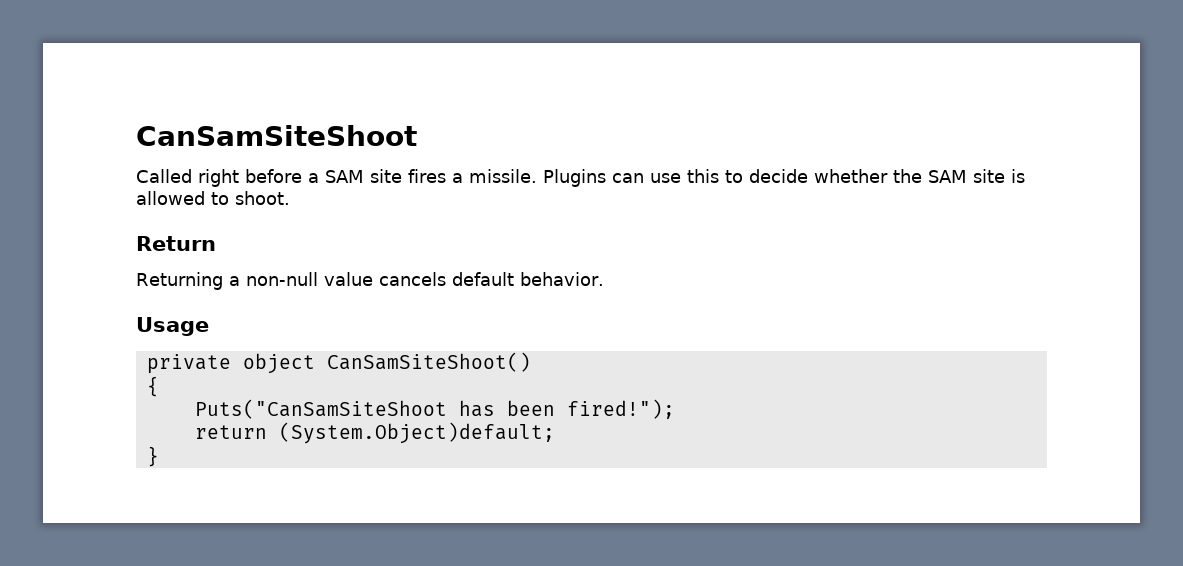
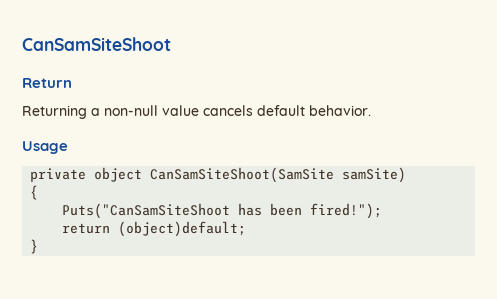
[136,169,1025,187] [136,191,290,205] // Called right before a SAM site fires a missile. Plugins can use this to decide whether the SAM site is allowed to shoot. -> (171, 44) none
[326,352,531,372] CanSamSiteShoot() -> [150,167,407,183] CanSamSiteShoot(SamSite samSite)
[278,422,555,444] (System.Object)default; -> [118,221,247,237] (object)default;

